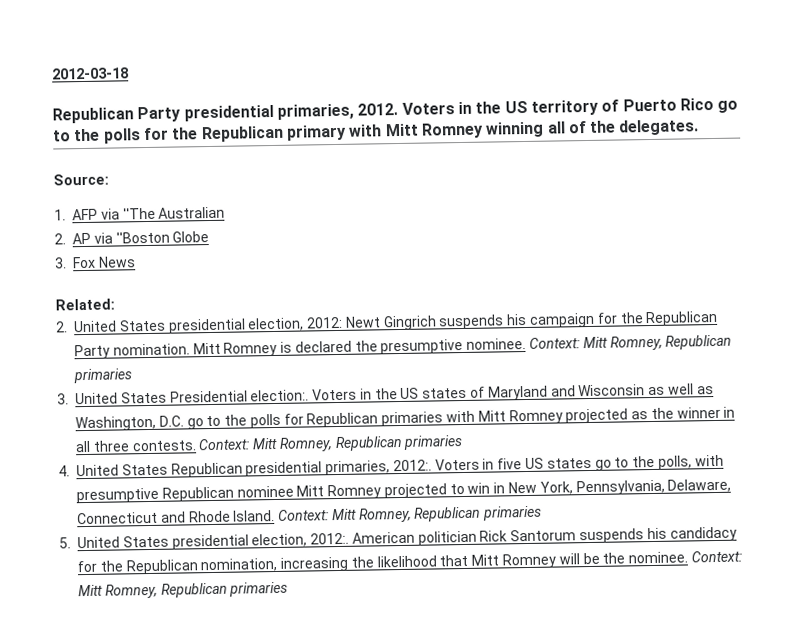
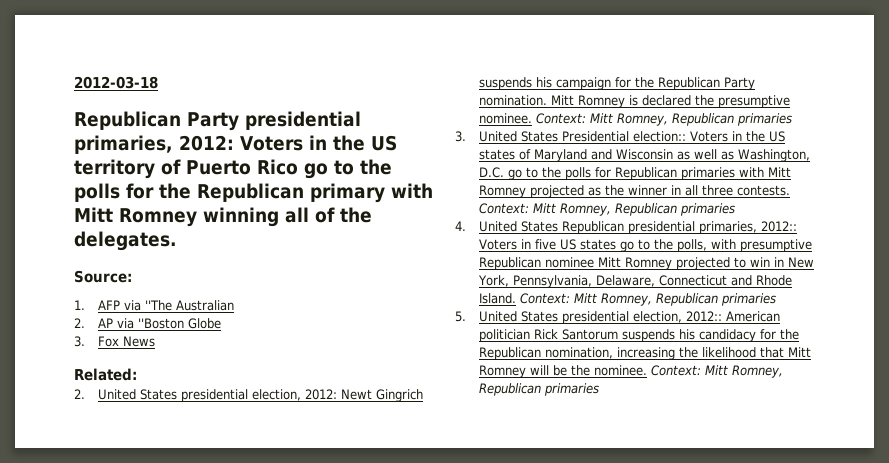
[357,102,399,116] 2012. -> [179,135,234,151] 2012:
[250,389,310,402] election:. -> [632,131,686,142] election::
[392,459,432,472] 2012:. -> [760,221,797,232] 2012::
[310,532,350,545] 2012:. -> [685,311,722,322] 2012::

